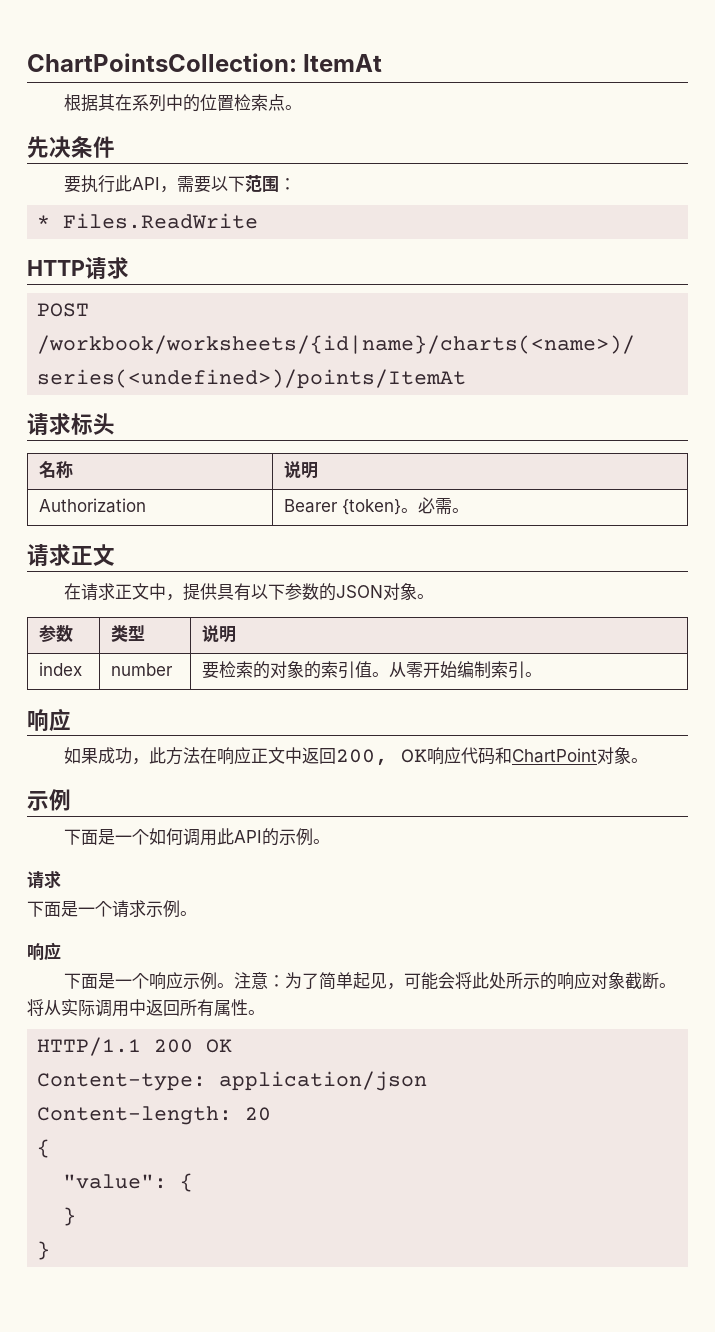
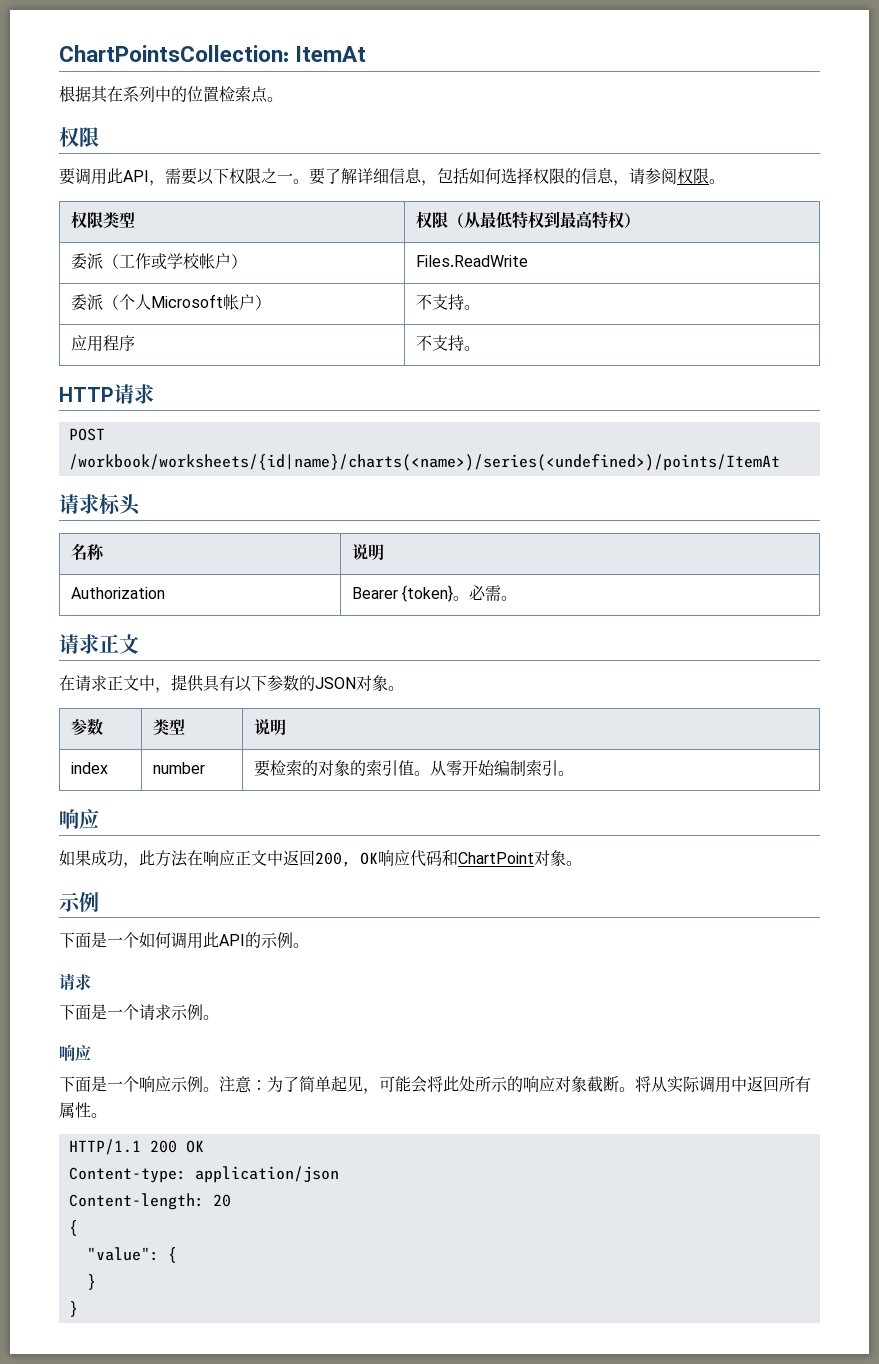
[27,136,115,158] [64,175,116,193] 先决条件 // 要执行 -> [59,127,99,147] [59,168,107,185] 权限 // 要调用
[245,174,297,193] [37,213,259,229] 范围： // * Files.ReadWrite -> [229,168,725,186] [71,211,136,229] [416,211,641,228] [71,253,248,270] [416,255,529,267] [71,294,272,311] [416,294,481,310] [71,335,136,352] [416,335,481,351] 权限之一。要了解详细信息，包括如何选择权限的信息，请参阅权限。 // 权限类型 | 权限（从最低特权到最高特权） // 委派（工作或学校帐户） | Files.ReadWrite // 委派（个人Microsoft帐户） | 不支持。 // 应用程序 | 不支持。

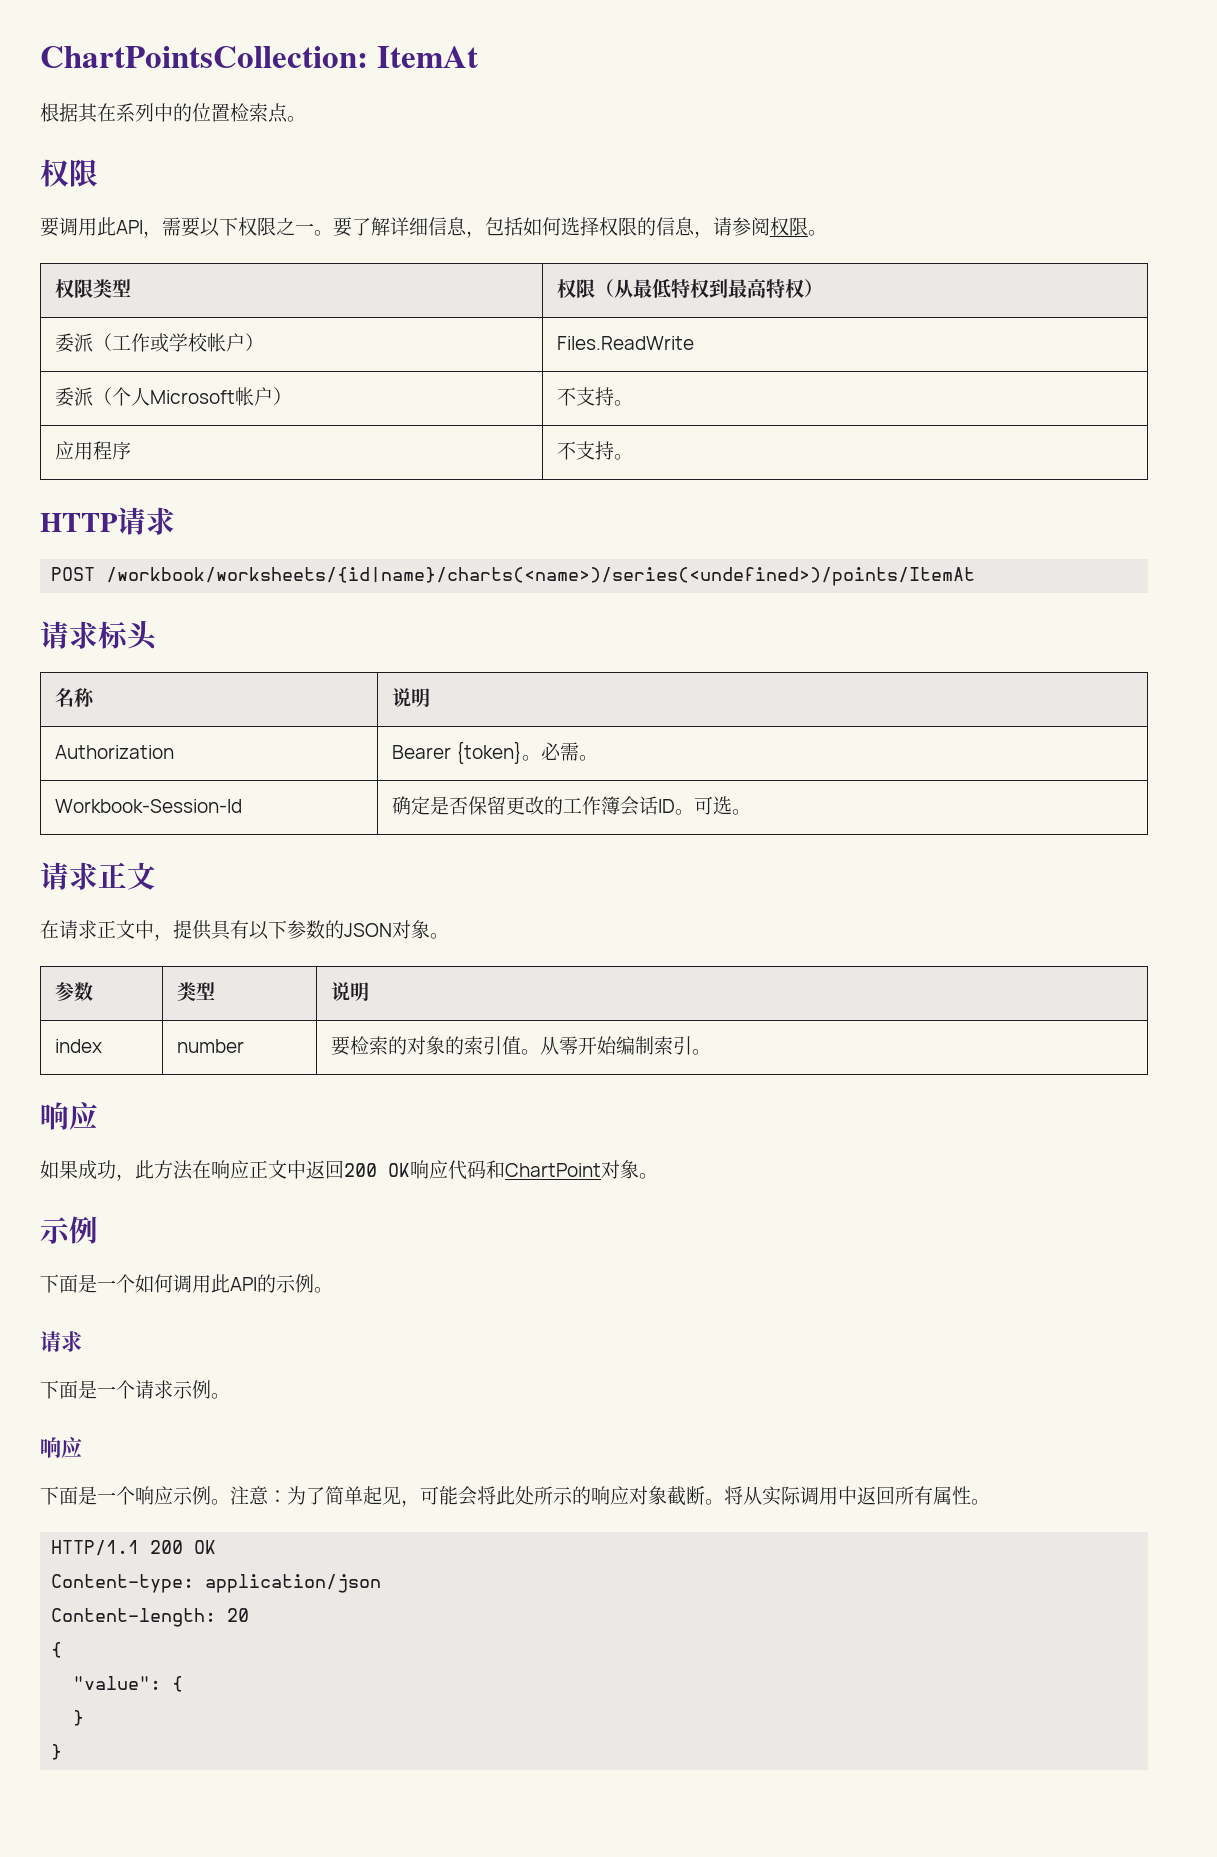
(518, 598) none -> [54,799,242,813] [391,796,751,816] // Workbook-Session-Id | 确定是否保留更改的工作簿会话ID。可选。
[315,852,351,867] 200, -> [344,1163,377,1177] 200

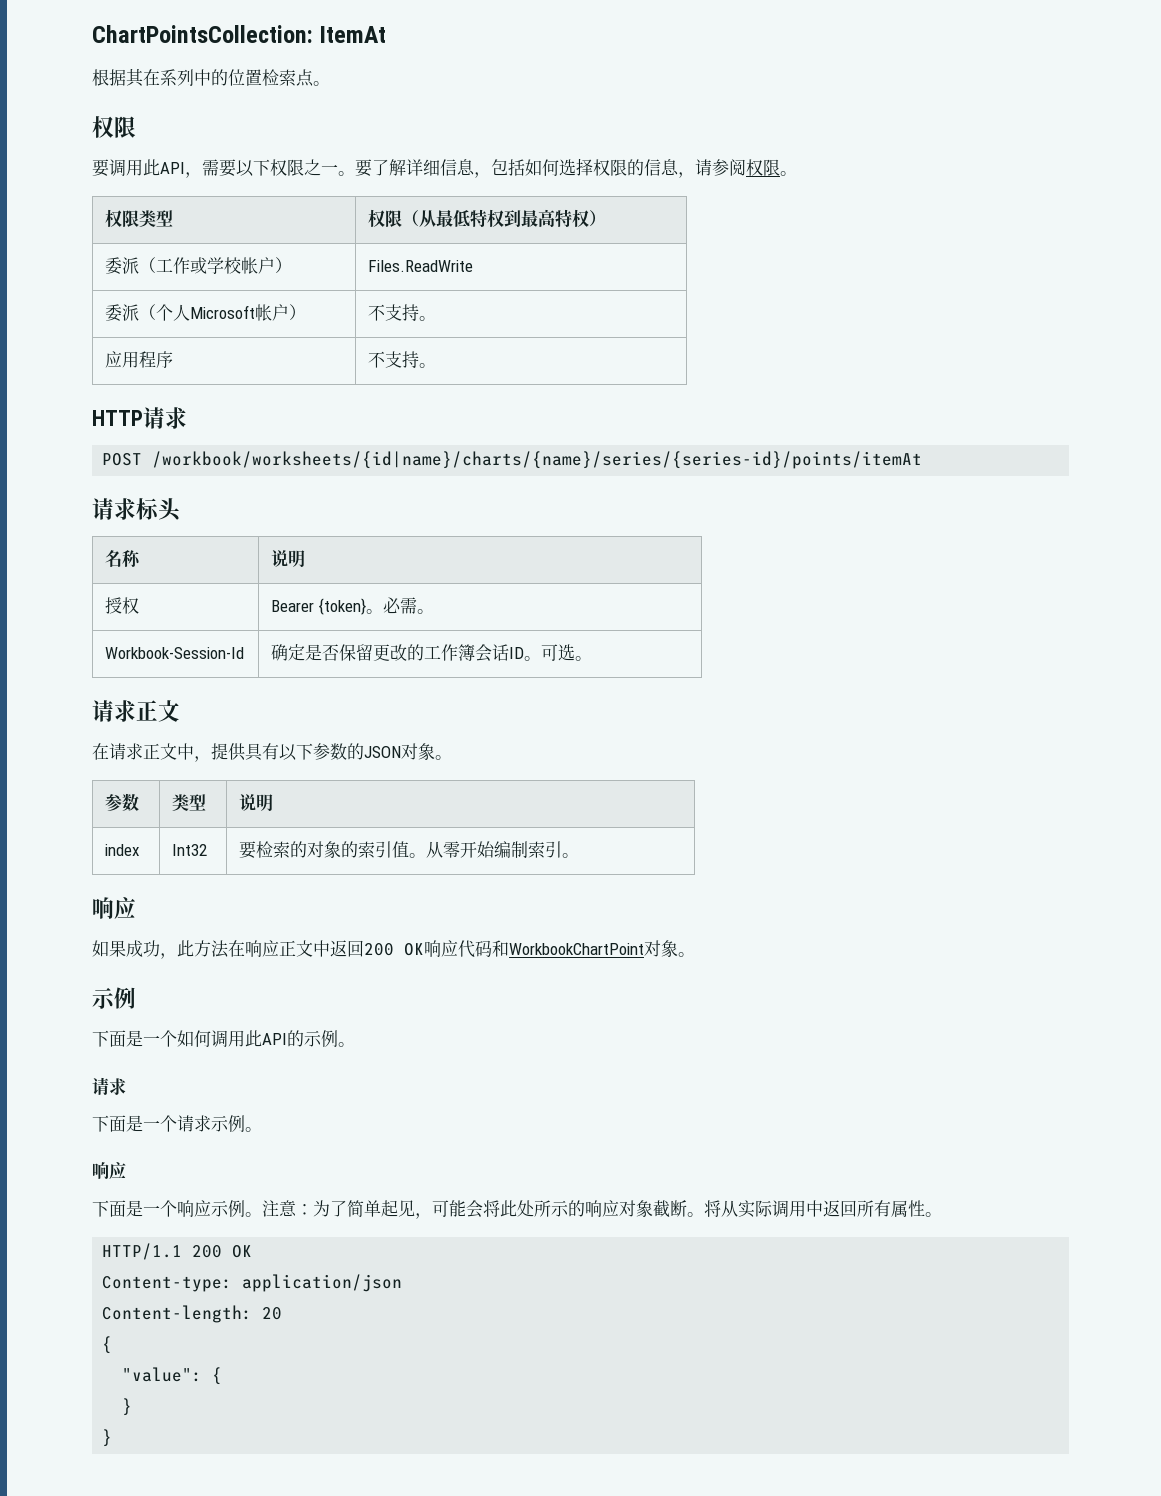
[106,567,976,586] /workbook/worksheets/{id|name}/charts(<name>)/series(<undefined>)/points/ItemAt -> [152,451,923,469] /workbook/worksheets/{id|name}/charts/{name}/series/{series-id}/points/itemAt
[54,745,174,759] Authorization -> [105,597,140,614] 授权
[176,1039,244,1053] number -> [172,844,208,856] Int32
[505,1163,601,1177] ChartPoint -> [509,943,644,955] WorkbookChartPoint

